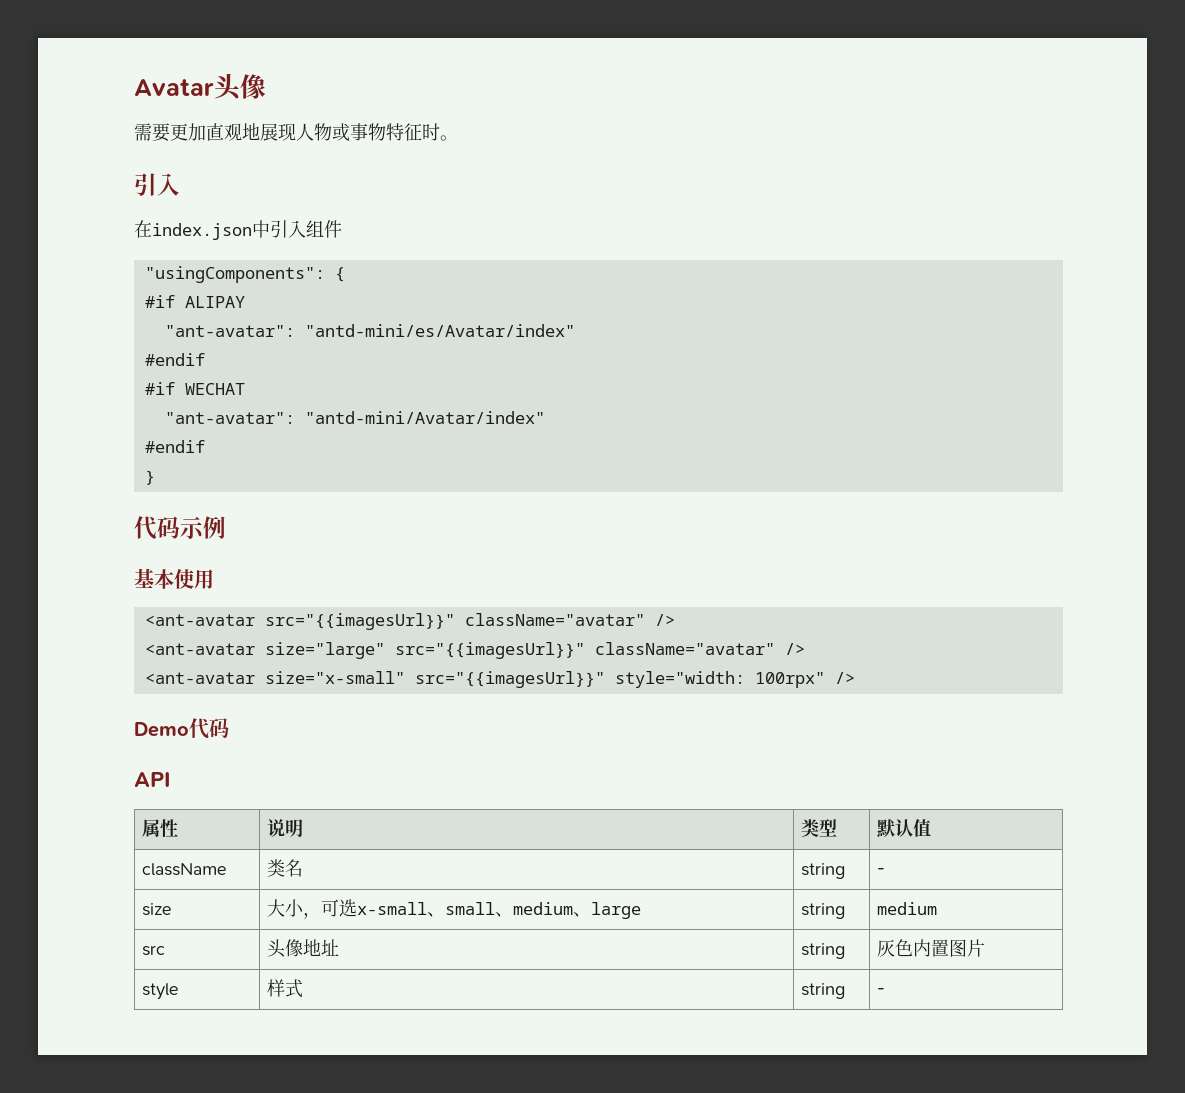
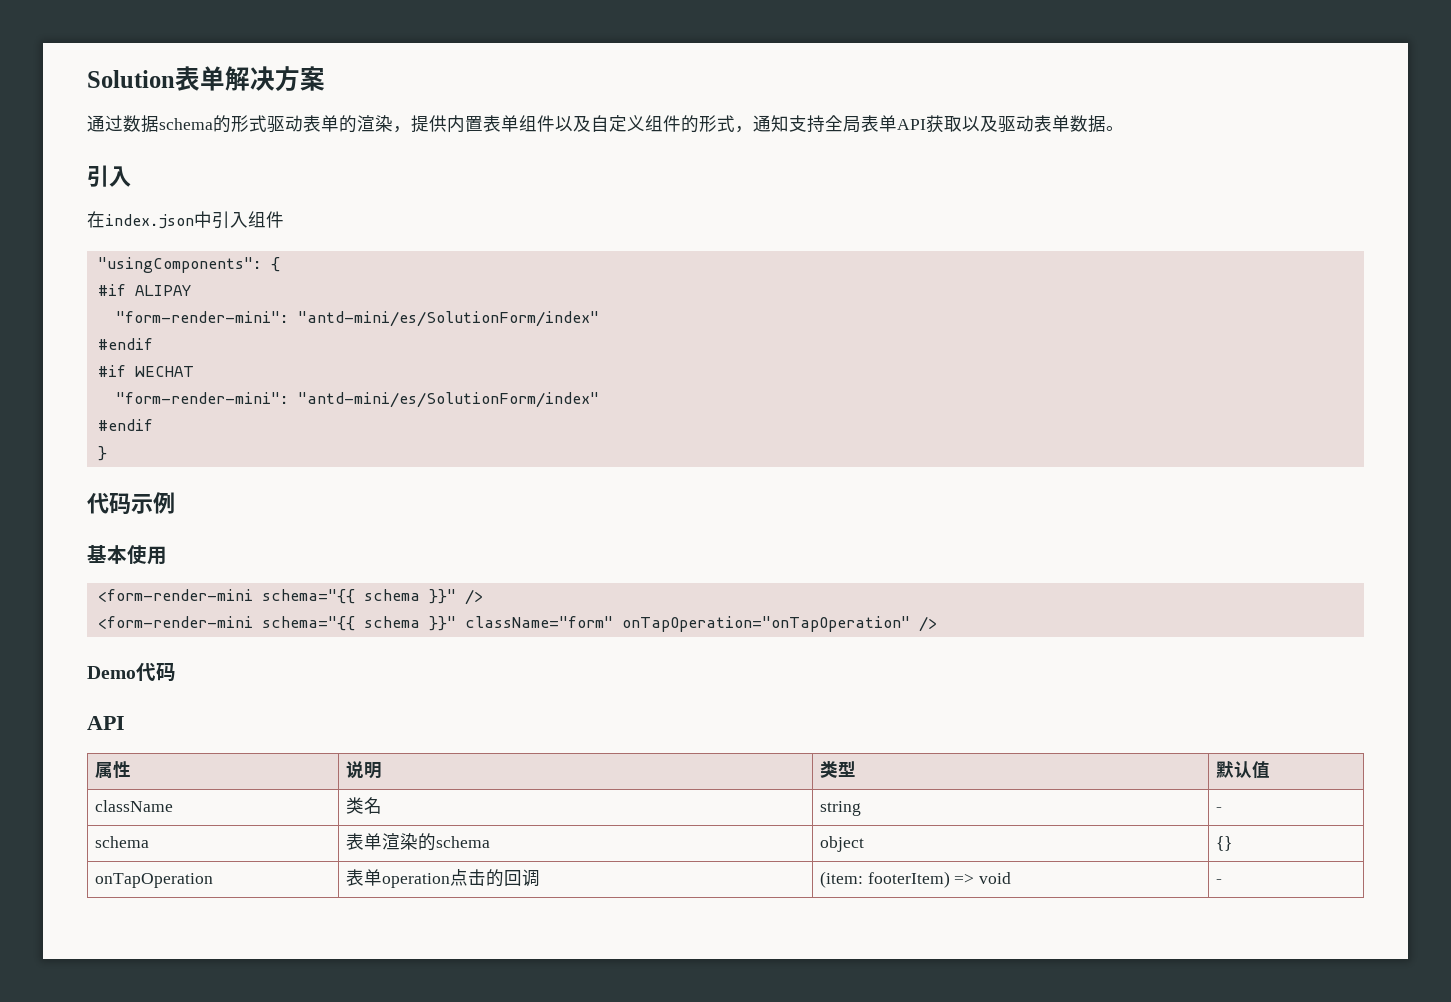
[134,73,266,100] [134,123,440,142] Avatar头像 // 需要更加直观地展现人物或事物特征时 -> [87,66,325,91] [87,115,1106,133] Solution表单解决方案 // 通过数据schema的形式驱动表单的渲染，提供内置表单组件以及自定义组件的形式，通知支持全局表单API获取以及驱动表单数据
[164,324,575,337] "ant-avatar": "antd-mini/es/Avatar/index" -> [115,311,599,327] "form-render-mini": "antd-mini/es/SolutionForm/index"
[164,411,545,424] "ant-avatar": "antd-mini/Avatar/index" -> [115,392,599,408] "form-render-mini": "antd-mini/es/SolutionForm/index"
[144,613,675,630] [144,642,805,659] [144,671,825,688] <ant-avatar src="{{imagesUrl}}" className="avatar" /> // <ant-avatar size="large" src="{{imagesUrl}}" className="avatar" /> // <ant-avatar size="x-small" src="{{imagesUrl}}" style="width: 100rpx" -> [97,589,483,605] [97,616,910,632] <form-render-mini schema="{{ schema }}" /> // <form-render-mini schema="{{ schema }}" className="form" onTapOperation="onTapOperation"
[142,903,173,916] [267,899,642,919] [801,903,846,919] [877,902,938,915] [142,945,166,956] [267,939,340,958] [801,943,846,959] [877,939,986,957] [142,983,180,1000] [267,979,304,998] [801,983,846,999] size | 大小，可选x-small、small、medium、large | string | medium // src | 头像地址 | string | 灰色内置图片 // style | 样式 | string -> [94,836,149,848] [345,833,490,851] [819,836,864,852] [1215,836,1232,851] [94,873,213,888] [345,869,540,888] [819,871,1011,888] schema | 表单渲染的schema | object | {} // onTapOperation | 表单operation点击的回调 | (item: footerItem) => void

